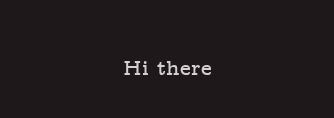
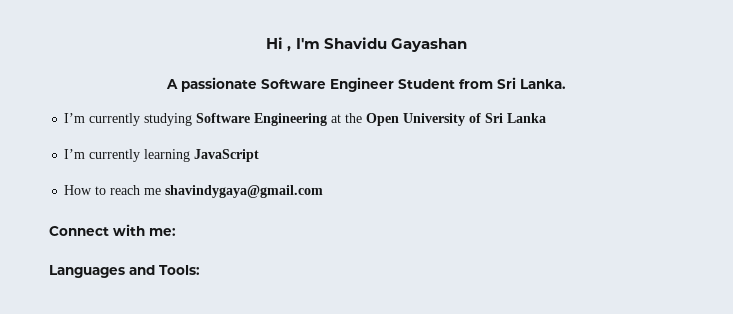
[156,61,212,75] there -> [287,37,467,52] [166,77,566,92] [64,113,547,126] [64,149,260,162] [64,185,324,198] [49,224,176,236] [49,265,200,278] , I'm Shavidu Gayashan // A passionate Software Engineer Student from Sri Lanka. // I’m currently studying Software Engineering at the Open University of Sri Lanka // I’m currently learning JavaScript // How to reach me shavindygaya@gmail.com // Connect with me: // Languages and Tools:

